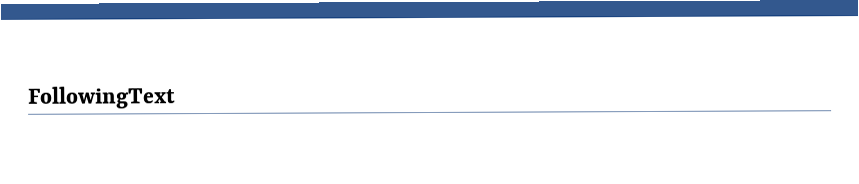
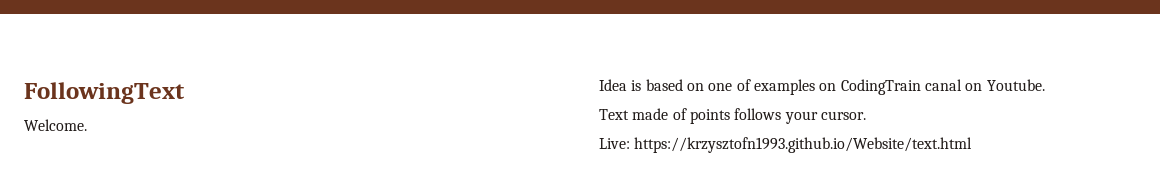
(176, 97) none -> [24,119,87,131] [599,79,1045,95] [599,108,866,124] [599,137,973,153] // Welcome. // Idea is based on one of examples on CodingTrain canal on Youtube. // Text made of points follows your cursor. // Live: https://krzysztofn1993.github.io/Website/text.html

